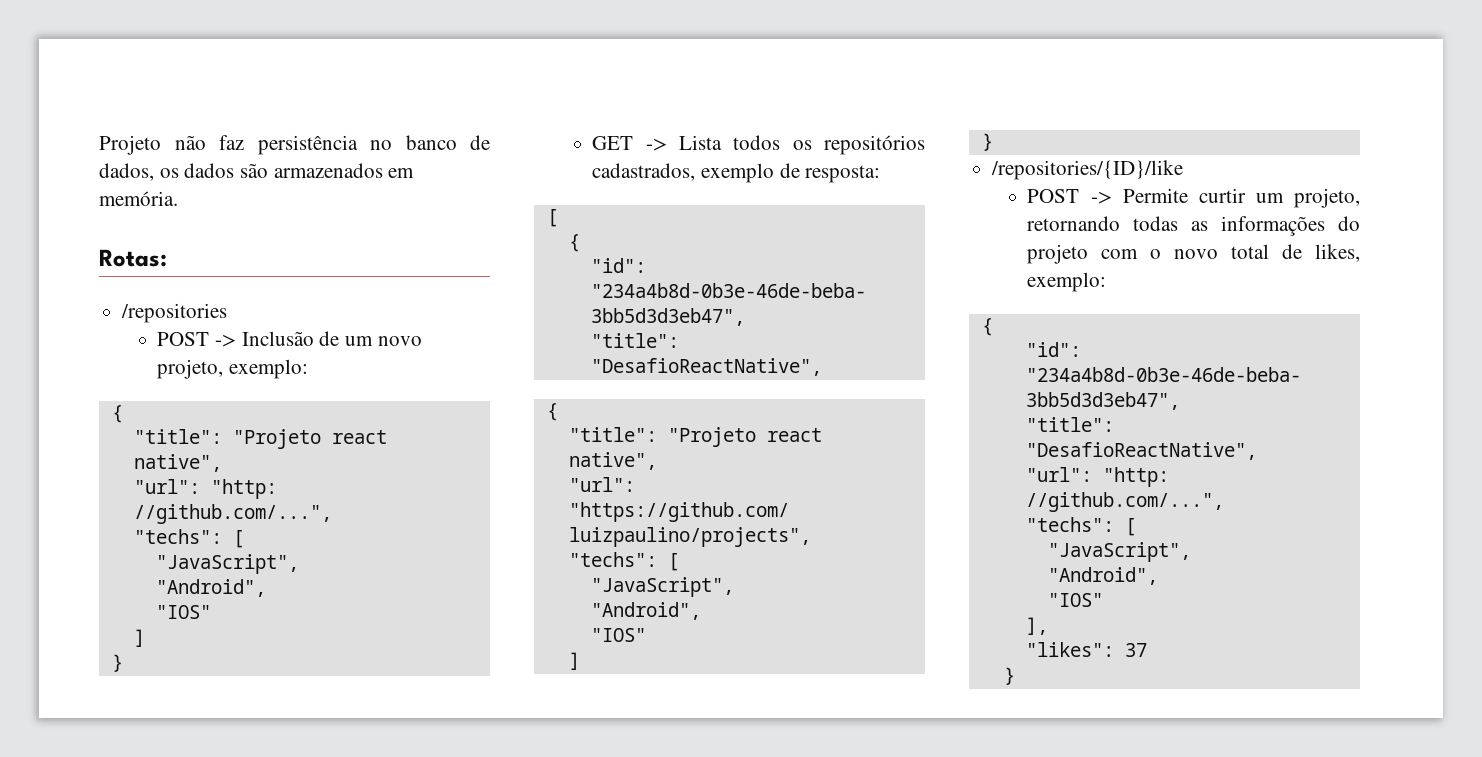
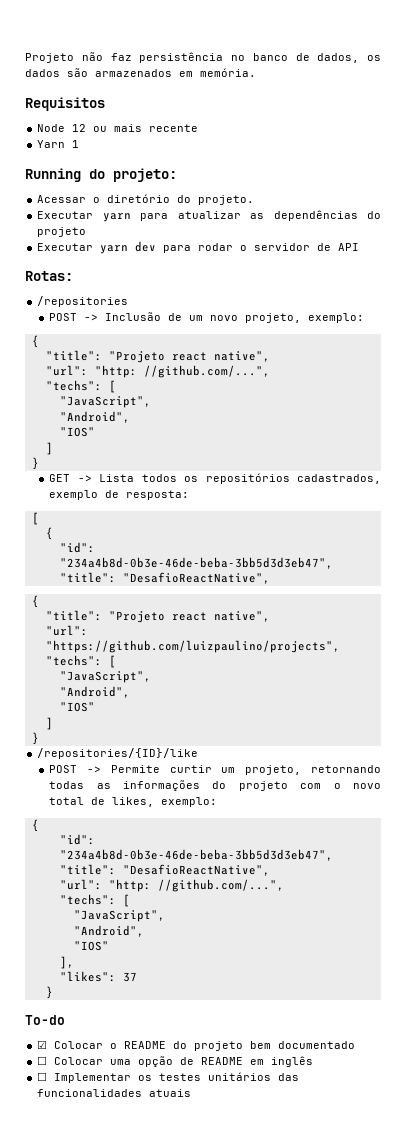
(178, 198) none -> [25,97,105,111] [37,124,199,132] [37,140,80,148] [25,168,177,182] [37,194,255,205] [37,210,381,222] [37,227,87,237] [37,241,360,254] // Requisitos // Node 12 ou mais recente // Yarn 1 // Running do projeto: // Acessar o diretório do projeto. // Executar yarn para atualizar as dependências do projeto // Executar yarn dev para rodar o servidor de API
(1015, 676) none -> [25,1015,65,1025] [37,1040,356,1051] [37,1056,314,1067] [37,1072,300,1083] [37,1089,192,1097] // To-do // ☑ Colocar o README do projeto bem documentado // ☐ Colocar uma opção de README em inglês // ☐ Implementar os testes unitários das funcionalidades atuais

